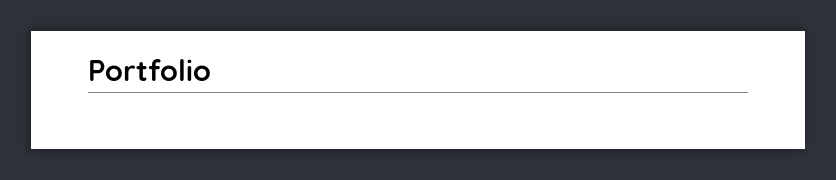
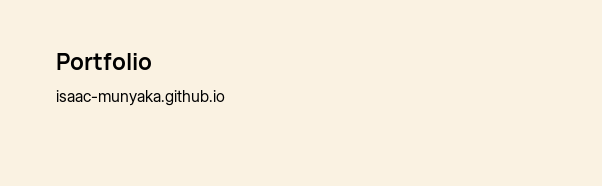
(211, 70) none -> [56,90,225,106] // isaac-munyaka.github.io

